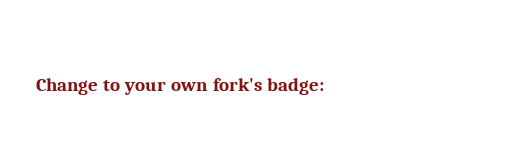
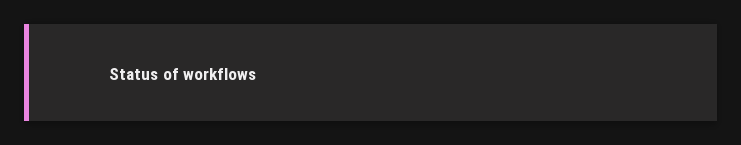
[36,78,324,95] Change to your own fork's badge: -> [109,68,257,80] Status of workflows

